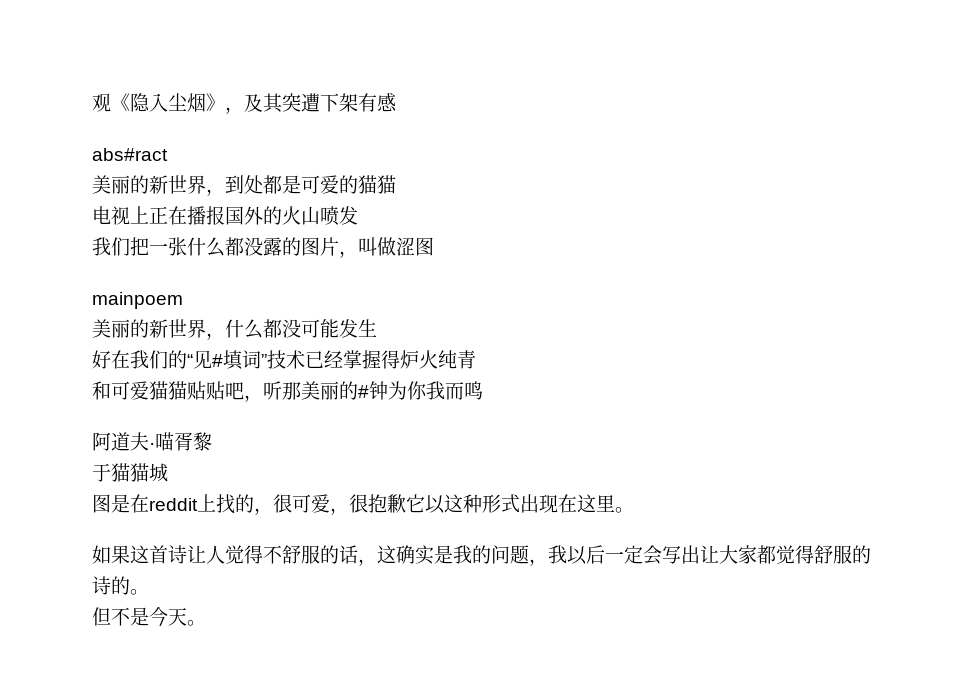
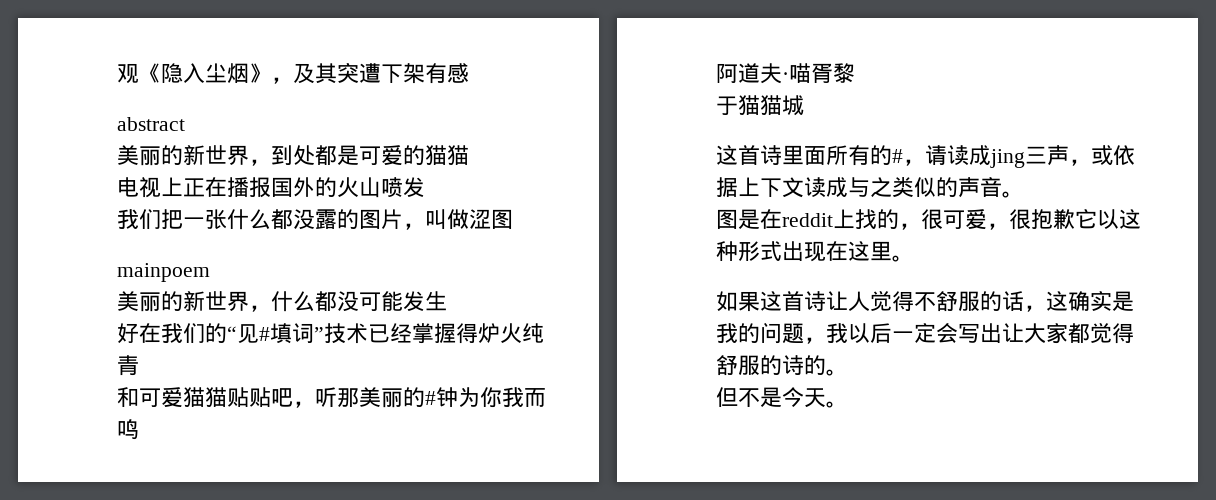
[92,148,168,161] abs#ract -> [117,117,185,131] abstract
(168, 472) none -> [716,145,1135,168] [716,177,1024,198] // 这首诗里面所有的#，请读成jing三声，或依据上下文读成与之类似的声音。

